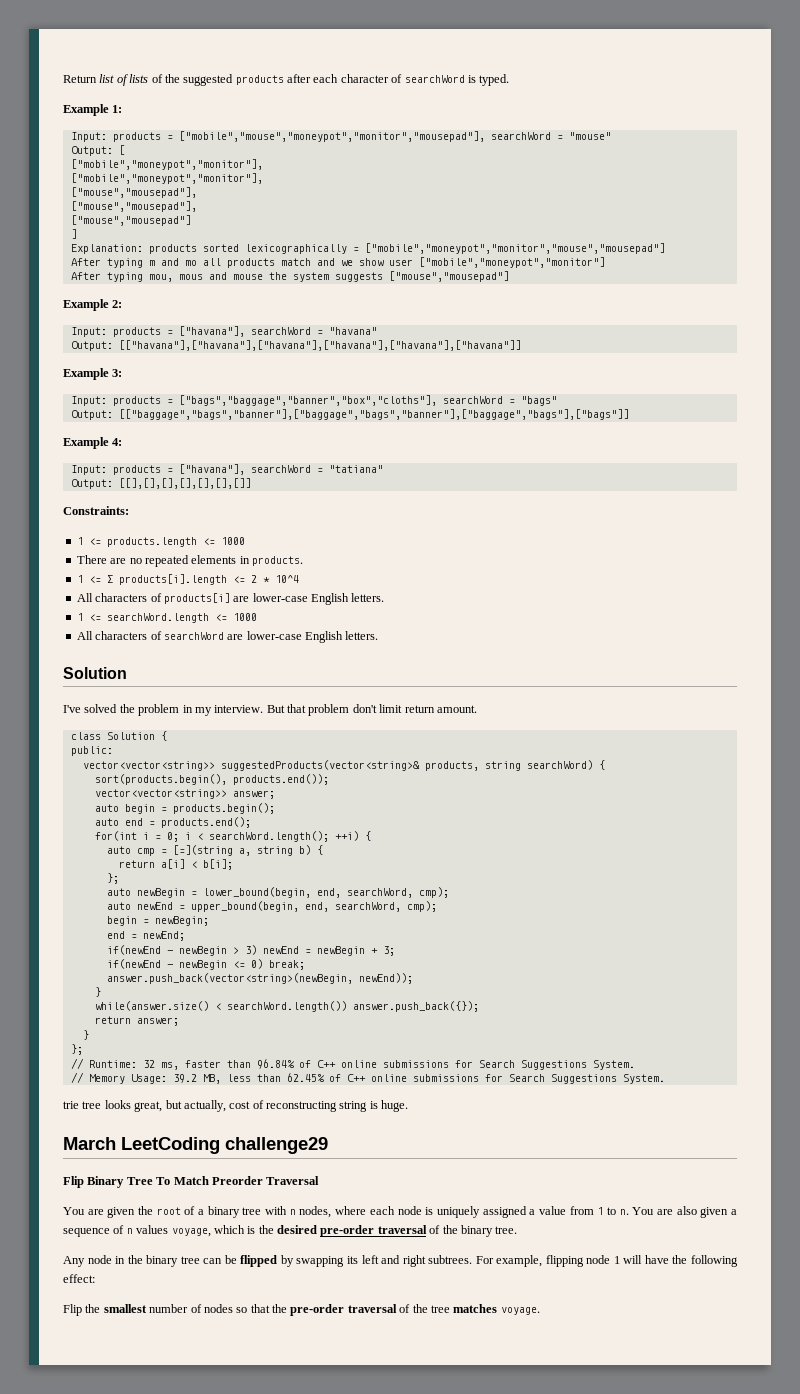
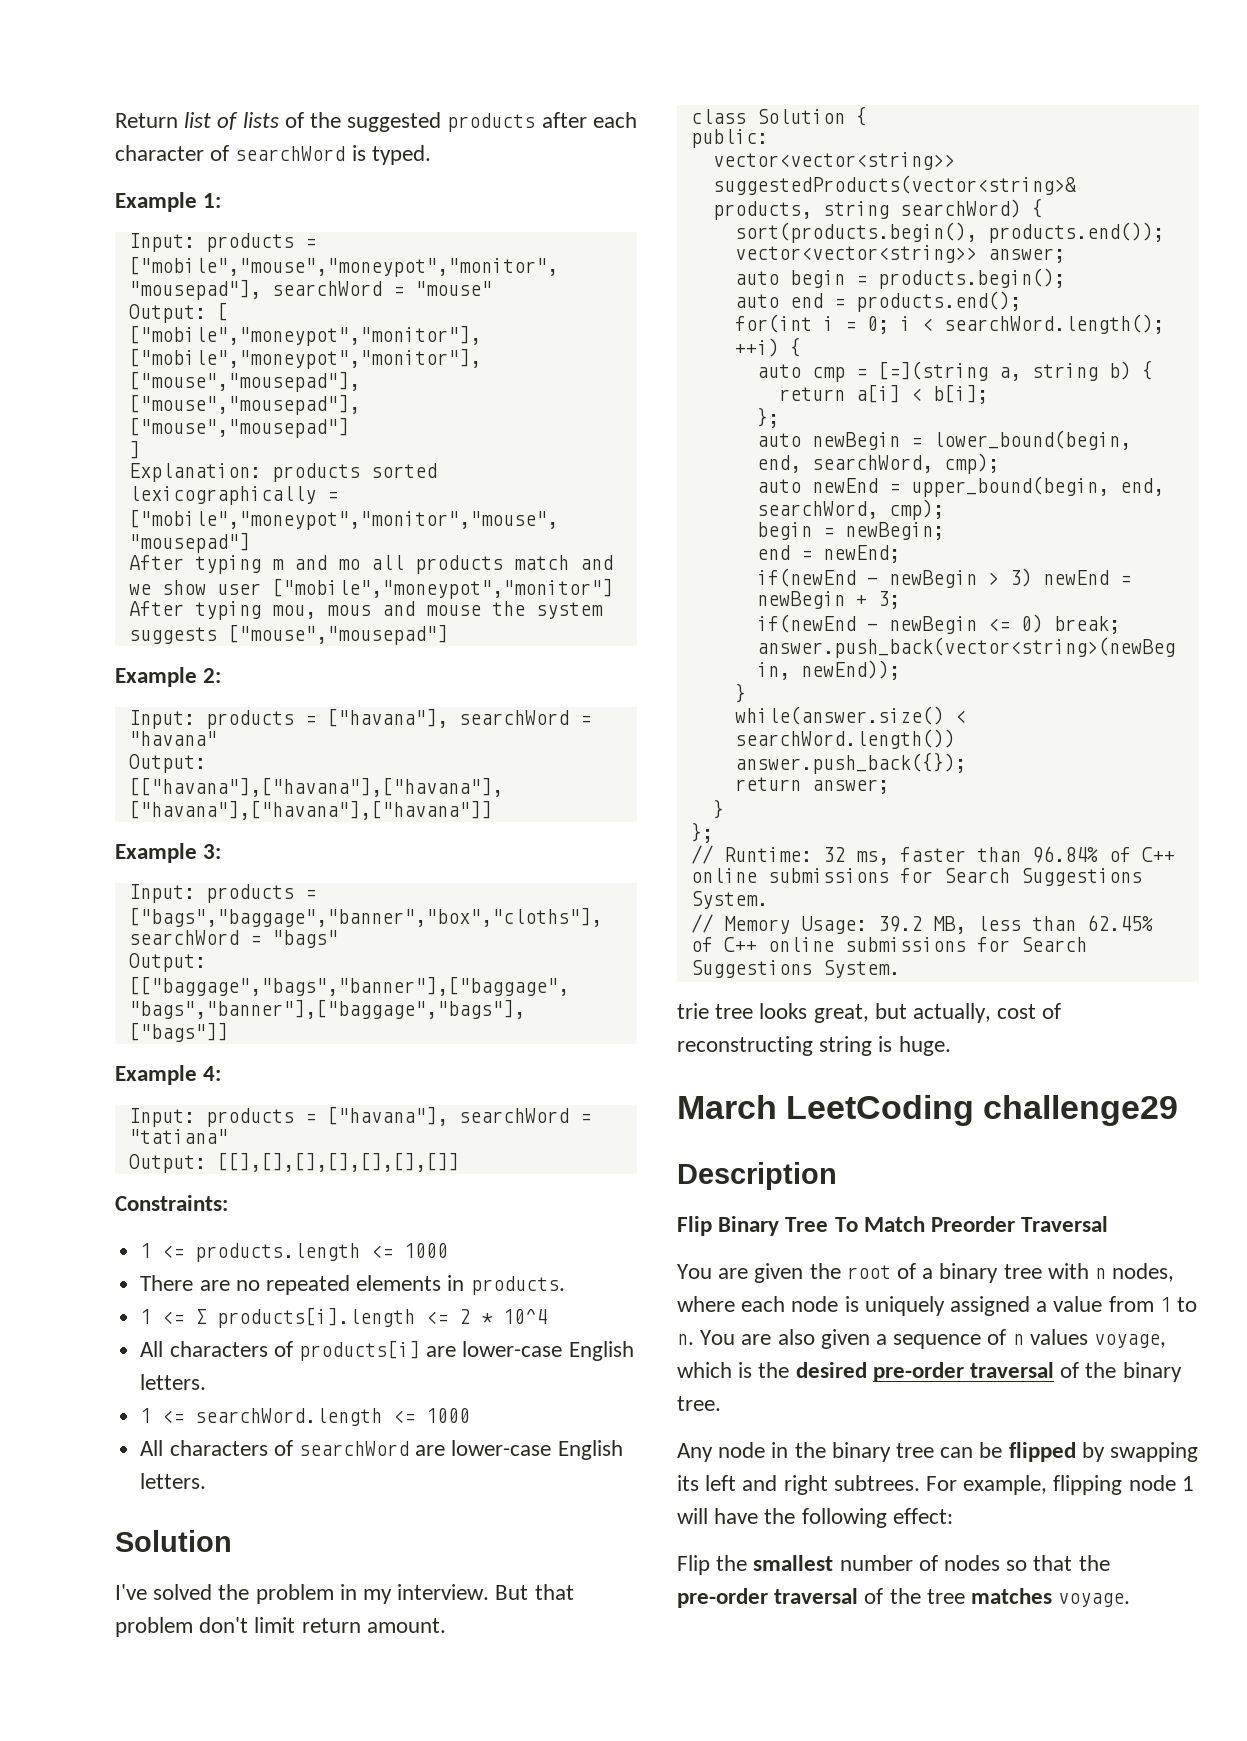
(328, 1145) none -> [677,1162,837,1190] // Description

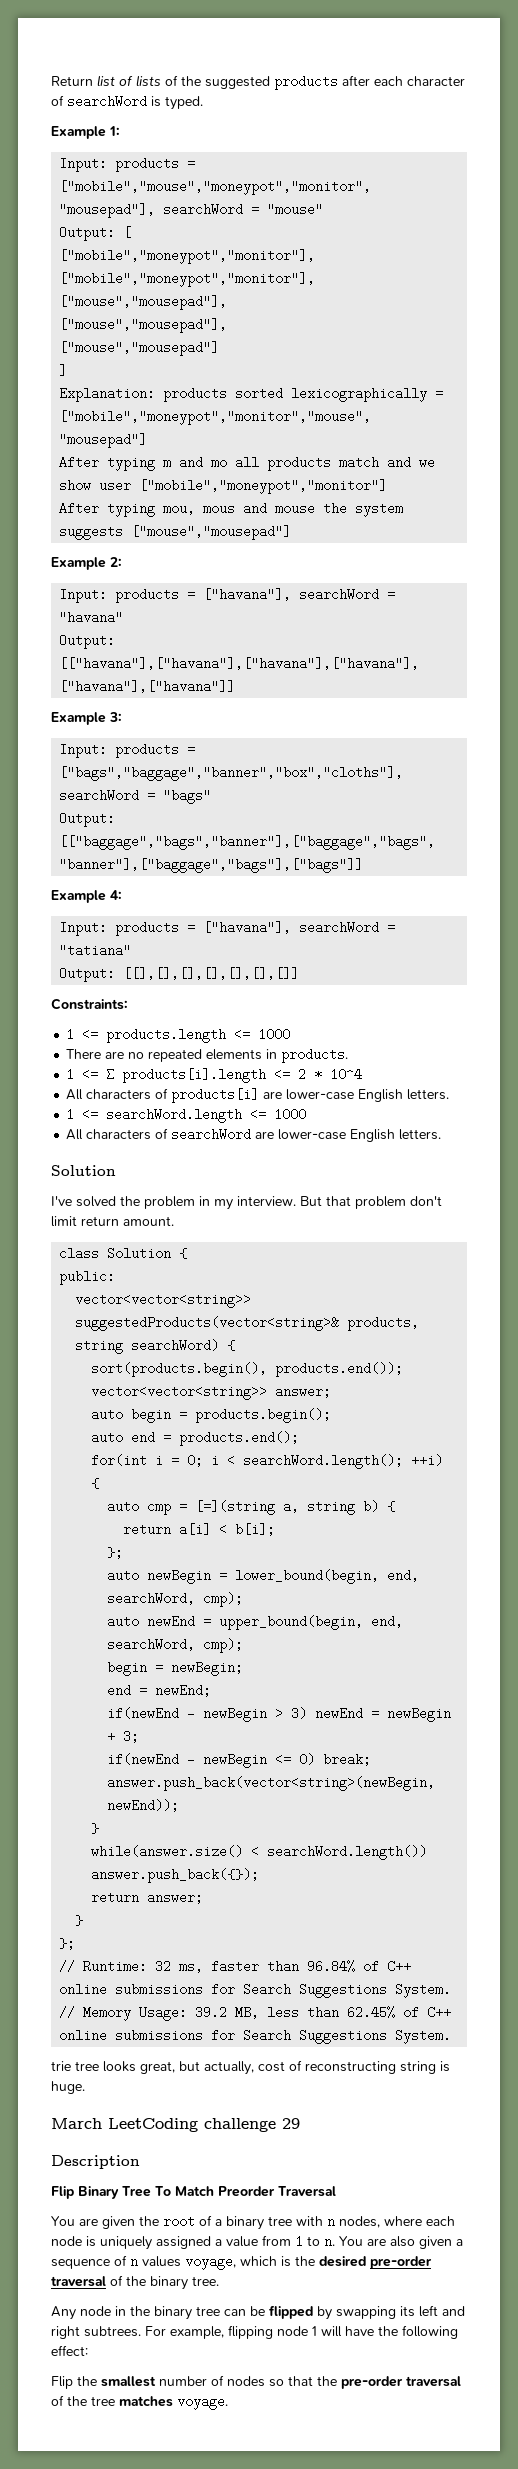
[983,1095,1179,1126] challenge29 -> [204,2118,300,2132] challenge 29

